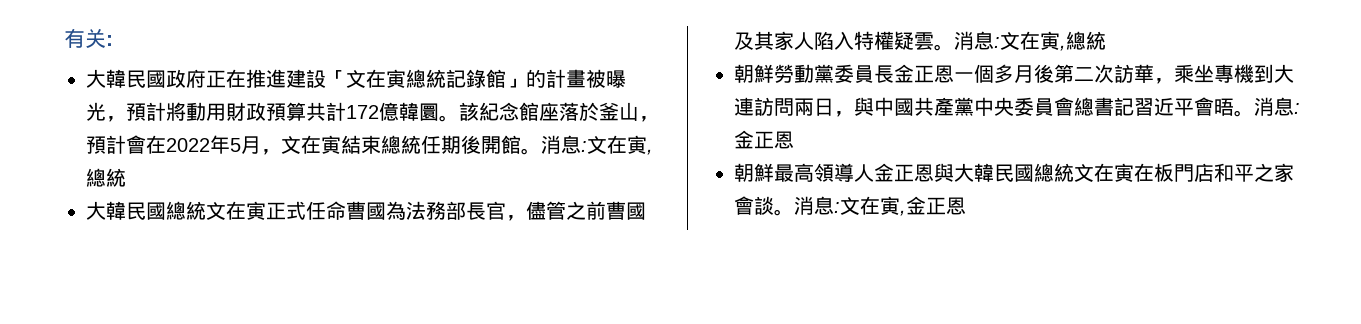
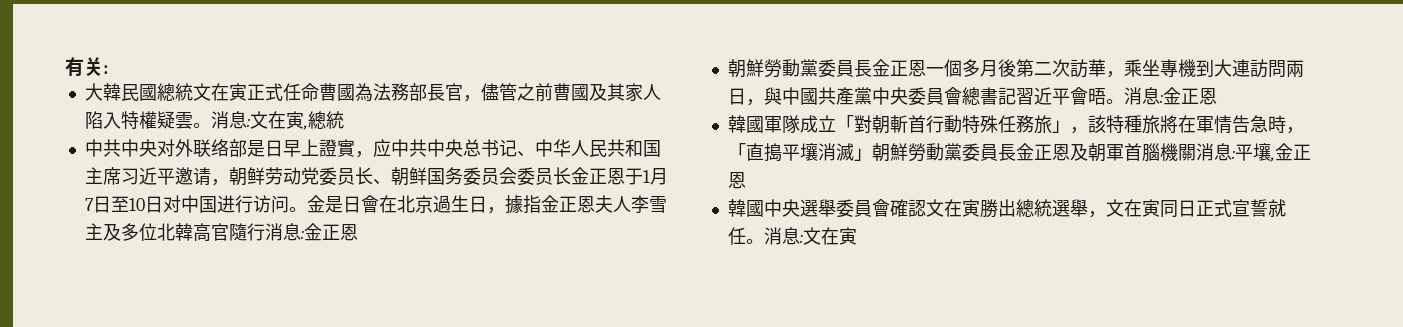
[86,69,626,88] [86,102,659,122] [86,135,653,155] [86,168,126,187] // 大韓民國政府正在推進建設「文在寅總統記錄館」的計畫被曝光，預計將動用財政預算共計172億韓圜。該紀念館座落於釜山，預計會在2022年5月，文在寅結束總統任期後開館。消息:文在寅,總統 -> (108, 69) none
(1106, 40) none -> [84,139,661,158] [84,167,668,186] [84,195,667,214] [84,223,358,242] // 中共中央对外联络部是日早上證實，应中共中央总书记、中华人民共和国主席习近平邀请，朝鲜劳动党委员长、朝鲜国务委员会委员长金正恩于1月7日至10日对中国进行访问。金是日會在北京過生日，據指金正恩夫人李雪主及多位北韓高官隨行消息:金正恩
[734,163,1294,182] [734,196,966,216] 朝鮮最高領導人金正恩與大韓民國總統文在寅在板門店和平之家會談。消息:文在寅,金正恩 -> [727,115,1304,134] [727,143,1311,162] [727,172,746,189] [727,199,1286,218] [727,227,857,245] 韓國軍隊成立「對朝斬首行動特殊任務旅」，該特種旅將在軍情告急時，「直搗平壤消滅」朝鮮勞動黨委員長金正恩及朝軍首腦機關消息:平壤,金正恩 // 韓國中央選舉委員會確認文在寅勝出總統選舉，文在寅同日正式宣誓就任。消息:文在寅

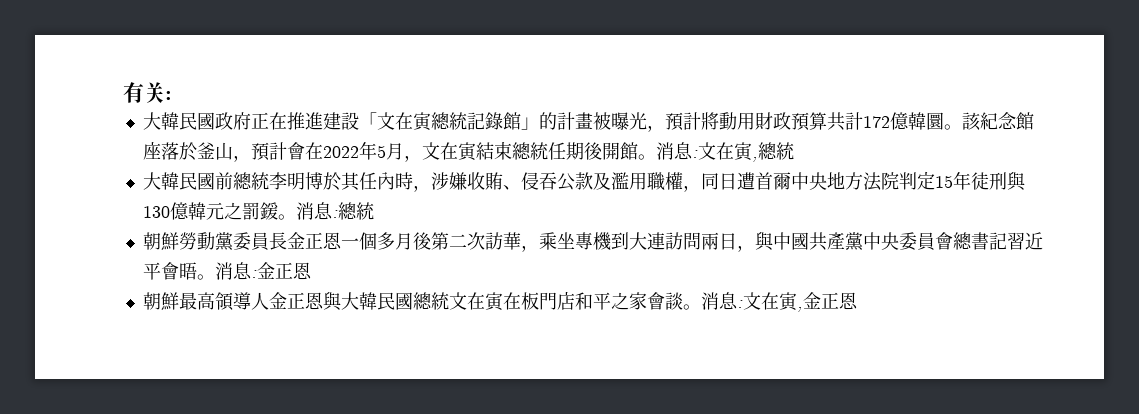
[156,83,661,102] [84,111,193,129] 總統文在寅正式任命曹國為法務部長官，儘管之前曹國及其家人陷入特權疑雲 -> [214,112,1034,132] [142,141,638,162] 政府正在推進建設「文在寅總統記錄館」的計畫被曝光，預計將動用財政預算共計172億韓圜。該紀念館座落於釜山，預計會在2022年5月，文在寅結束總統任期後開館
[84,139,661,158] [84,167,668,186] [84,195,667,214] [84,223,358,242] 中共中央对外联络部是日早上證實，应中共中央总书记、中华人民共和国主席习近平邀请，朝鲜劳动党委员长、朝鲜国务委员会委员长金正恩于1月7日至10日对中国进行访问。金是日會在北京過生日，據指金正恩夫人李雪主及多位北韓高官隨行消息:金正恩 -> [142,171,1026,192] [142,202,374,220] 大韓民國前總統李明博於其任內時，涉嫌收賄、侵吞公款及濫用職權，同日遭首爾中央地方法院判定15年徒刑與130億韓元之罰鍰。消息:總統
[727,115,1304,134] [727,143,1311,162] [727,172,746,189] [727,199,1286,218] [727,227,857,245] 韓國軍隊成立「對朝斬首行動特殊任務旅」，該特種旅將在軍情告急時，「直搗平壤消滅」朝鮮勞動黨委員長金正恩及朝軍首腦機關消息:平壤,金正恩 // 韓國中央選舉委員會確認文在寅勝出總統選舉，文在寅同日正式宣誓就任。消息:文在寅 -> [142,291,858,312] 朝鮮最高領導人金正恩與大韓民國總統文在寅在板門店和平之家會談。消息:文在寅,金正恩

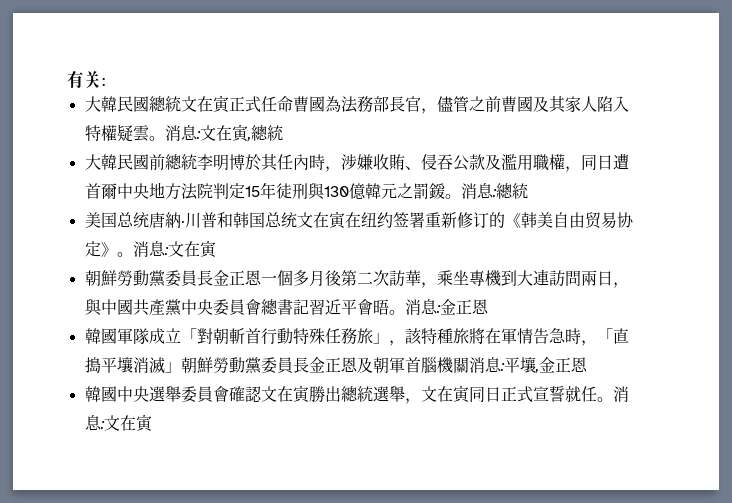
[214,112,1034,132] [142,141,638,162] 政府正在推進建設「文在寅總統記錄館」的計畫被曝光，預計將動用財政預算共計172億韓圜。該紀念館座落於釜山，預計會在2022年5月，文在寅結束總統任期後開館 -> [148,95,629,114] [84,124,149,142] 總統文在寅正式任命曹國為法務部長官，儘管之前曹國及其家人陷入特權疑雲
(374, 211) none -> [84,211,634,229] [84,240,217,258] // 美国总统唐納·川普和韩国总统文在寅在纽约签署重新修订的《韩美自由贸易协定》。消息:文在寅
[142,291,858,312] 朝鮮最高領導人金正恩與大韓民國總統文在寅在板門店和平之家會談。消息:文在寅,金正恩 -> [84,328,629,346] [84,357,588,374] [84,385,629,404] [84,414,153,432] 韓國軍隊成立「對朝斬首行動特殊任務旅」，該特種旅將在軍情告急時，「直搗平壤消滅」朝鮮勞動黨委員長金正恩及朝軍首腦機關消息:平壤,金正恩 // 韓國中央選舉委員會確認文在寅勝出總統選舉，文在寅同日正式宣誓就任。消息:文在寅

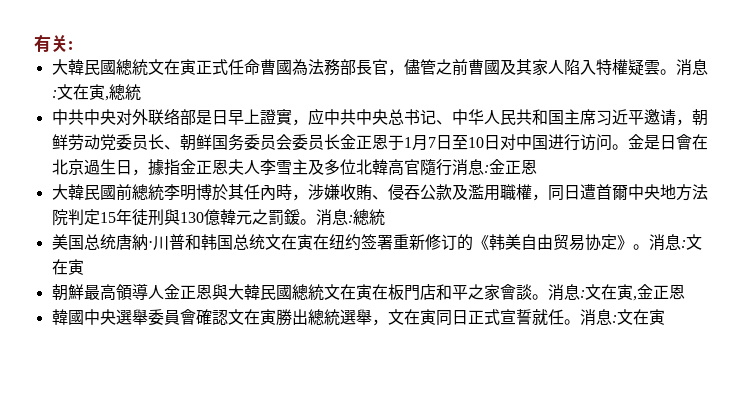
(283, 133) none -> [51,108,708,126] [51,134,708,151] [51,159,537,176] // 中共中央对外联络部是日早上證實，应中共中央总书记、中华人民共和国主席习近平邀请，朝鲜劳动党委员长、朝鲜国务委员会委员长金正恩于1月7日至10日对中国进行访问。金是日會在北京過生日，據指金正恩夫人李雪主及多位北韓高官隨行消息:金正恩
[116,269,629,288] [84,299,489,316] [84,328,629,346] [84,357,536,374] 勞動黨委員長金正恩一個多月後第二次訪華，乘坐專機到大連訪問兩日，與中國共產黨中央委員會總書記習近平會晤。消息:金正恩 // 韓國軍隊成立「對朝斬首行動特殊任務旅」，該特種旅將在軍情告急時，「直搗平壤消滅」朝鮮勞動黨委員長金正恩及朝軍首腦機關消息:平壤 -> [83,283,633,301] 最高領導人金正恩與大韓民國總統文在寅在板門店和平之家會談。消息:文在寅

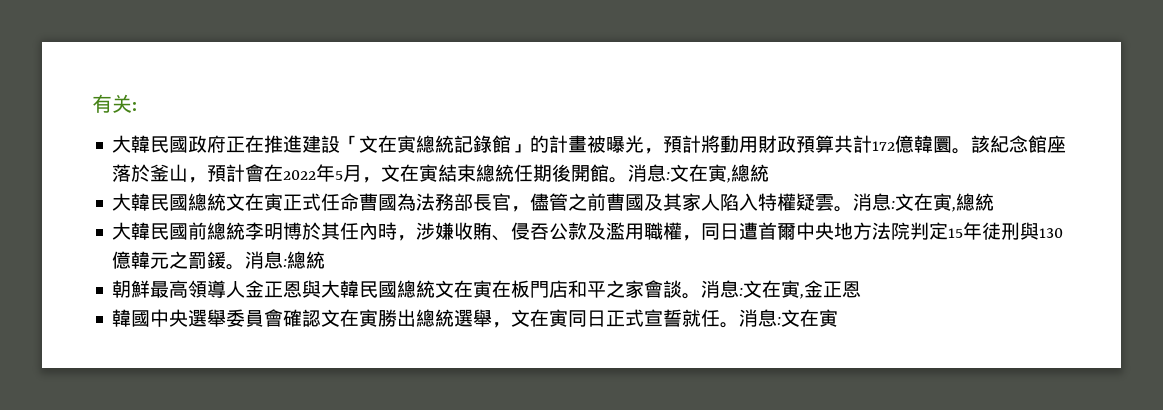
(73, 45) none -> [112,135,1067,154] [112,164,770,183] // 大韓民國政府正在推進建設「文在寅總統記錄館」的計畫被曝光，預計將動用財政預算共計172億韓圜。該紀念館座落於釜山，預計會在2022年5月，文在寅結束總統任期後開館。消息:文在寅,總統
[51,108,708,126] [51,134,708,151] [51,159,537,176] // 中共中央对外联络部是日早上證實，应中共中央总书记、中华人民共和国主席习近平邀请，朝鲜劳动党委员长、朝鲜国务委员会委员长金正恩于1月7日至10日对中国进行访问。金是日會在北京過生日，據指金正恩夫人李雪主及多位北韓高官隨行消息:金正恩 -> (995, 202) none
[51,234,702,251] [51,259,84,275] // 美国总统唐納·川普和韩国总统文在寅在纽约签署重新修订的《韩美自由贸易协定》。消息:文在寅 -> (326, 260) none

